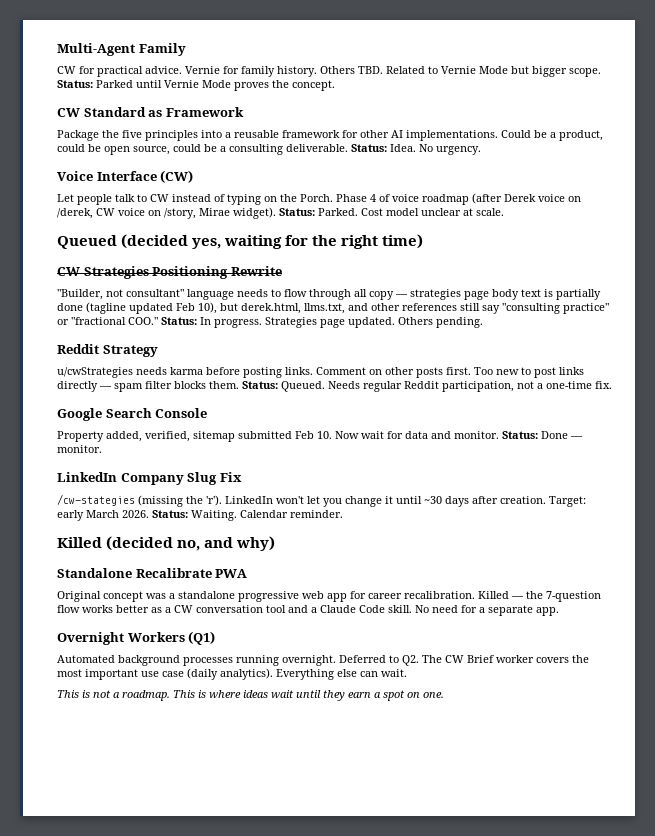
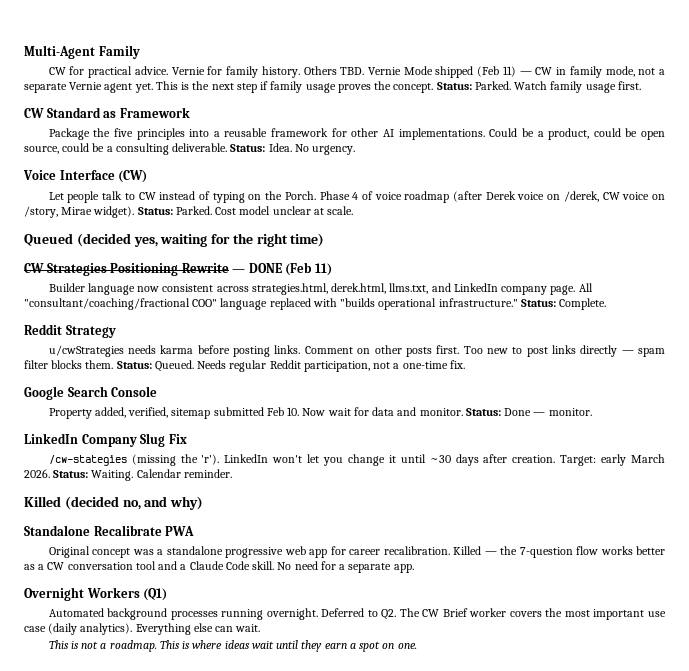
[386,66,601,77] [57,80,335,91] Related to Vernie Mode but bigger scope. Status: Parked until Vernie Mode proves the concept. -> [368,66,665,78] [24,81,641,93] Vernie Mode shipped (Feb 11) — CW in family mode, not a separate Vernie agent yet. This is the next step if family usage proves the concept. Status: Parked. Watch family usage first.
[57,289,601,300] [57,302,609,314] [57,317,483,328] // "Builder, not consultant" language needs to flow through all copy — strategies page body text is partially done (tagline updated Feb 10), but derek.html, llms.txt, and other references still say "consulting practice" or "fractional COO." Status: In progress. Strategies page updated. Others pending. -> [232,262,332,276] [48,283,593,295] [24,298,607,310] — DONE (Feb 11) // Builder language now consistent across strategies.html, derek.html, llms.txt, and LinkedIn company page. All "consultant/coaching/fractional COO" language replaced with "builds operational infrastructure." Status: Complete.

